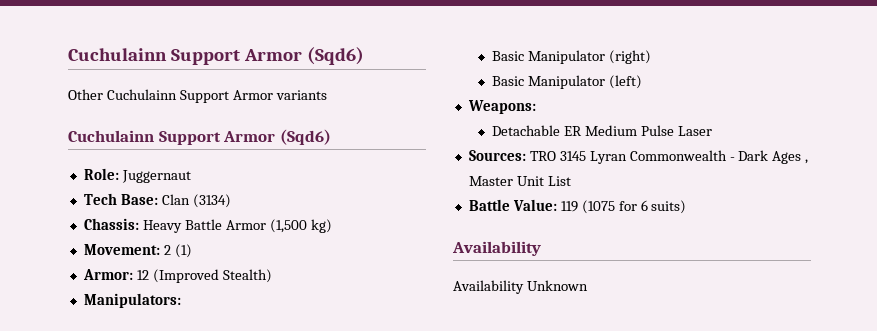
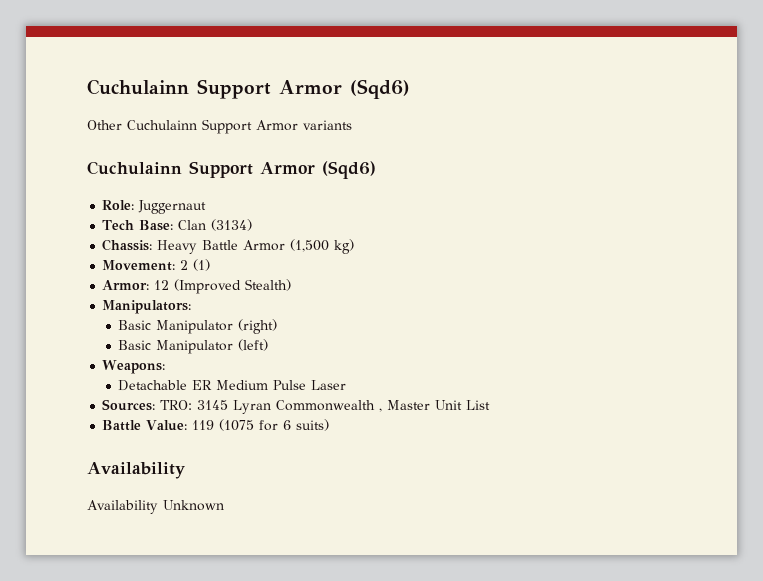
[529,151,556,161] TRO -> [160,400,193,410] TRO:
[729,150,802,164] - Dark Ages -> (376, 405) none

